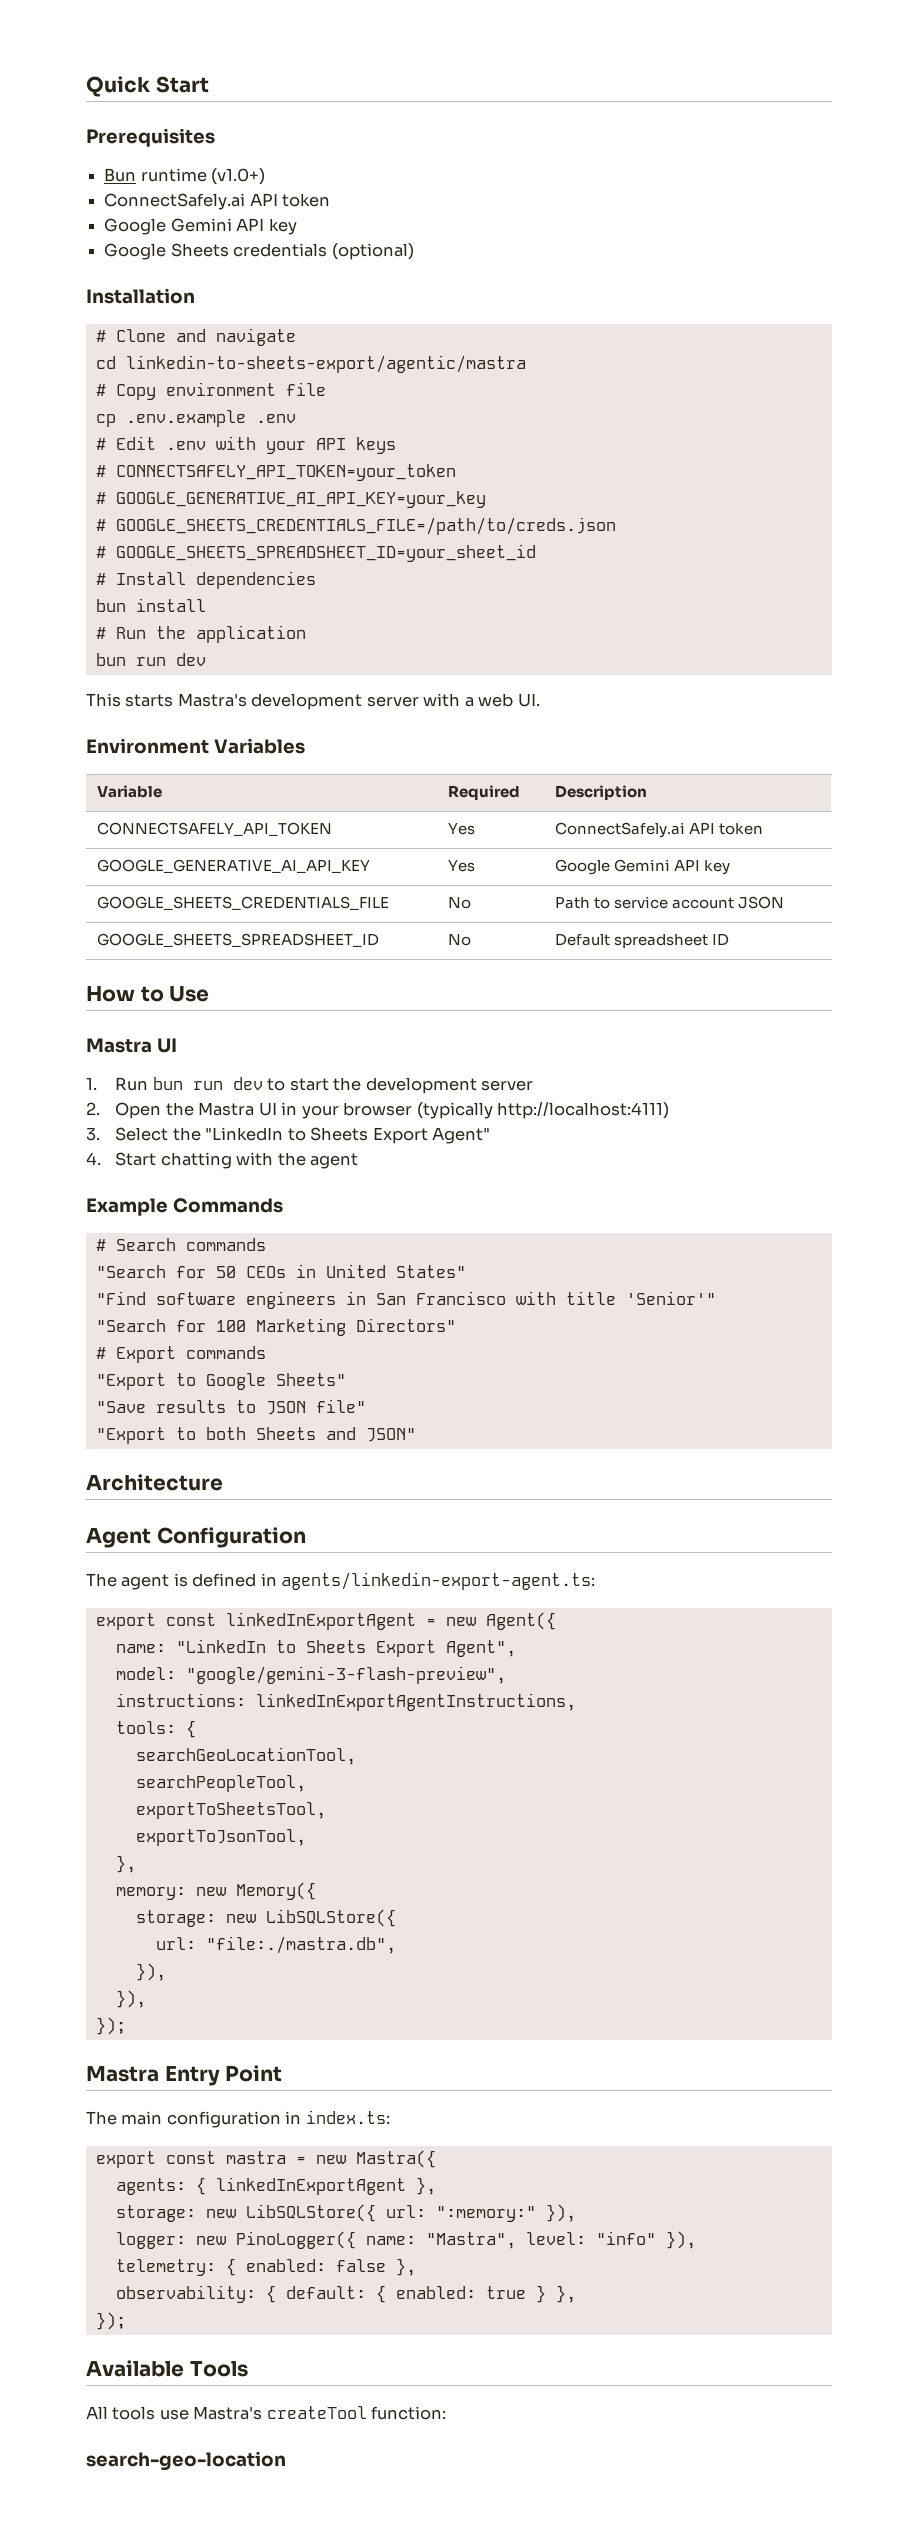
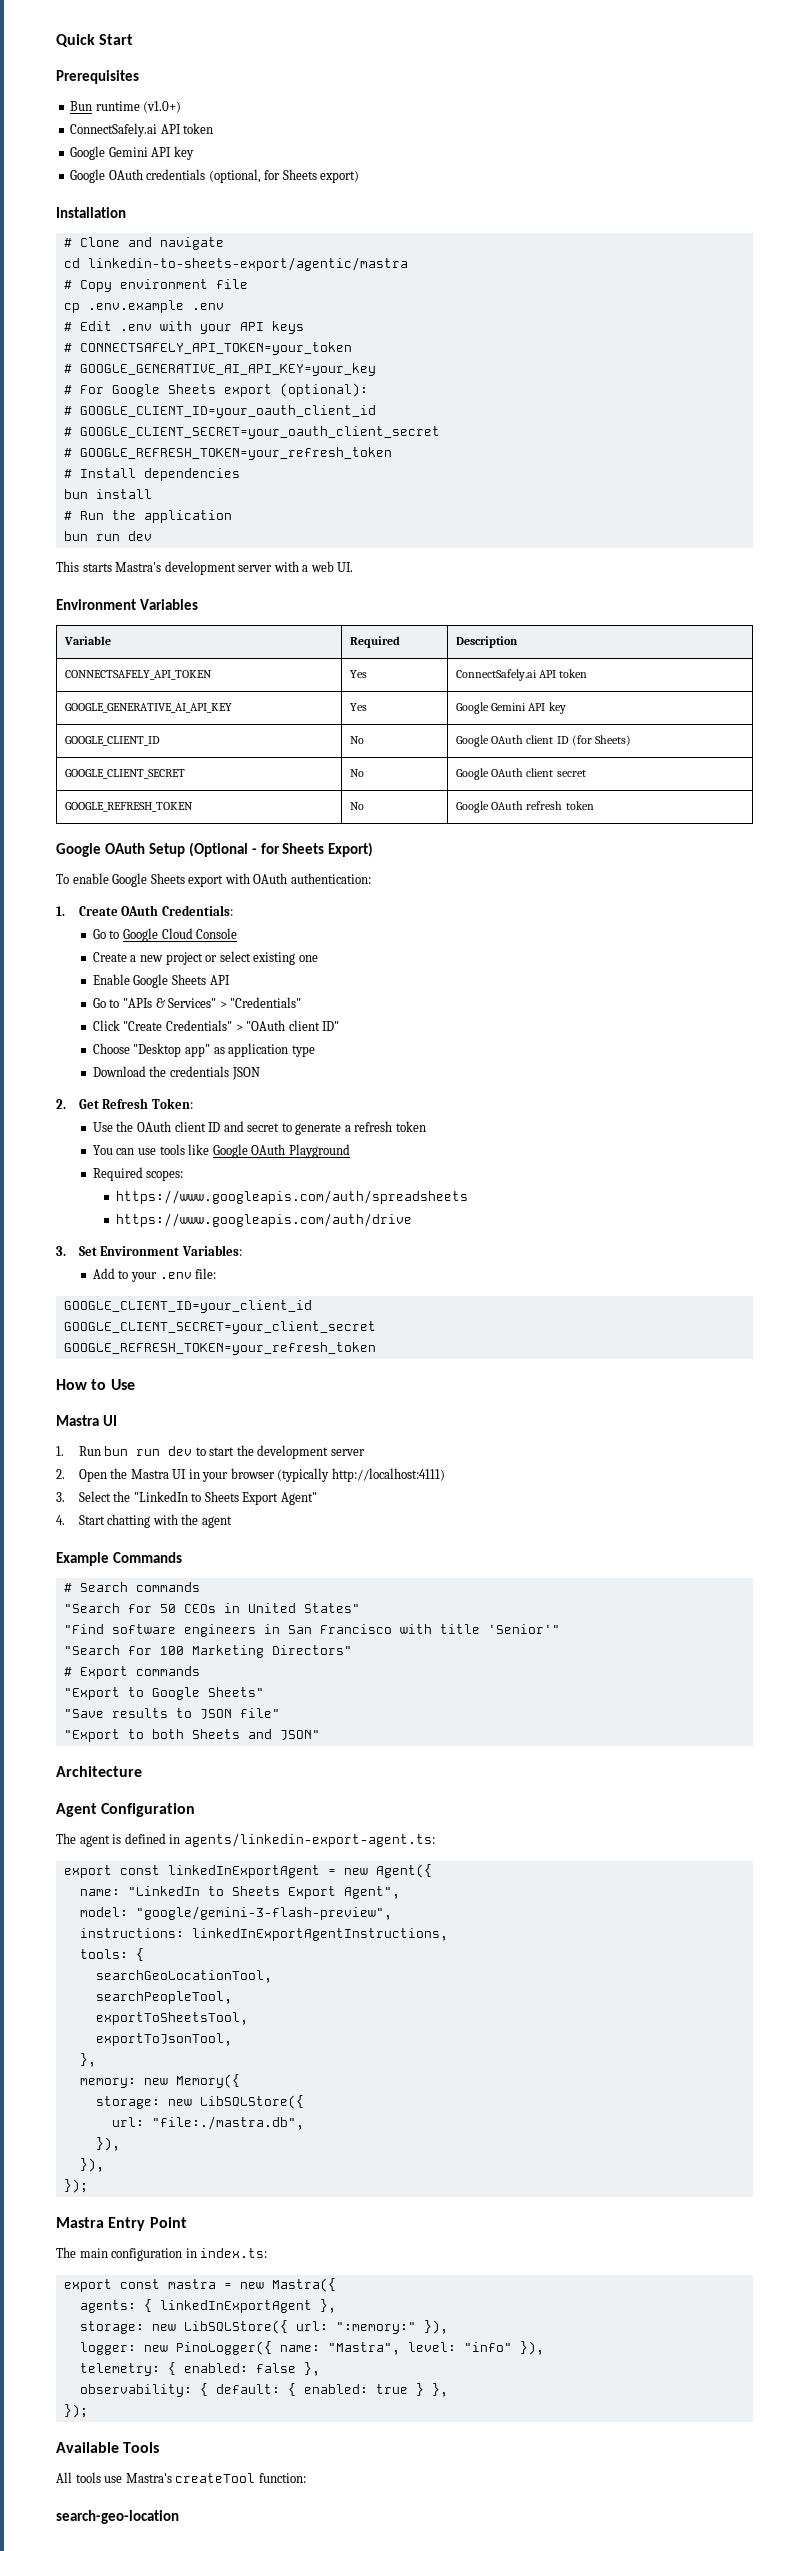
[170,243,414,260] Sheets credentials (optional) -> [108,169,360,183] OAuth credentials (optional, for Sheets export)
[115,517,616,535] [95,544,536,562] GOOGLE_SHEETS_CREDENTIALS_FILE=/path/to/creds.json // # GOOGLE_SHEETS_SPREADSHEET_ID=your_sheet_id -> [79,383,368,397] [63,405,376,418] [63,426,440,439] [63,447,392,460] For Google Sheets export (optional): // # GOOGLE_CLIENT_ID=your_oauth_client_id // # GOOGLE_CLIENT_SECRET=your_oauth_client_secret // # GOOGLE_REFRESH_TOKEN=your_refresh_token
[97,896,390,910] [448,897,472,909] [555,896,785,909] [97,933,380,947] [448,934,472,946] [555,934,730,948] GOOGLE_SHEETS_CREDENTIALS_FILE | No | Path to service account JSON // GOOGLE_SHEETS_SPREADSHEET_ID | No | Default spreadsheet ID -> [65,736,161,746] [350,736,365,744] [456,735,631,747] [65,769,186,779] [350,769,365,777] [456,768,586,780] [65,802,194,812] [350,802,365,810] [456,801,594,813] [56,842,374,857] [56,873,371,887] [56,905,233,916] [92,928,238,942] [92,951,318,965] [92,974,230,988] [92,997,302,1008] [92,1020,340,1031] [92,1043,315,1057] [92,1066,260,1080] [56,1098,193,1109] [92,1121,426,1135] [92,1144,350,1158] [92,1167,184,1181] [115,1190,468,1204] [115,1213,412,1227] [56,1245,242,1256] [92,1268,217,1282] [63,1300,312,1313] [63,1321,376,1334] [63,1342,376,1355] GOOGLE_CLIENT_ID | No | Google OAuth client ID (for Sheets) // GOOGLE_CLIENT_SECRET | No | Google OAuth client secret // GOOGLE_REFRESH_TOKEN | No | Google OAuth refresh token // Google OAuth Setup (Optional - for Sheets Export) // To enable Google Sheets export with OAuth authentication: // 1. Create OAuth Credentials: // Go to Google Cloud Console // Create a new project or select existing one // Enable Google Sheets API // Go to "APIs & Services" > "Credentials" // Click "Create Credentials" > "OAuth client ID" // Choose "Desktop app" as application type // Download the credentials JSON // 2. Get Refresh Token: // Use the OAuth client ID and secret to generate a refresh token // You can use tools like Google OAuth Playground // Required scopes: // https://www.googleapis.com/auth/spreadsheets // https://www.googleapis.com/auth/drive // 3. Set Environment Variables: // Add to your .env file: // GOOGLE_CLIENT_ID=your_client_id // GOOGLE_CLIENT_SECRET=your_client_secret // GOOGLE_REFRESH_TOKEN=your_refresh_token

